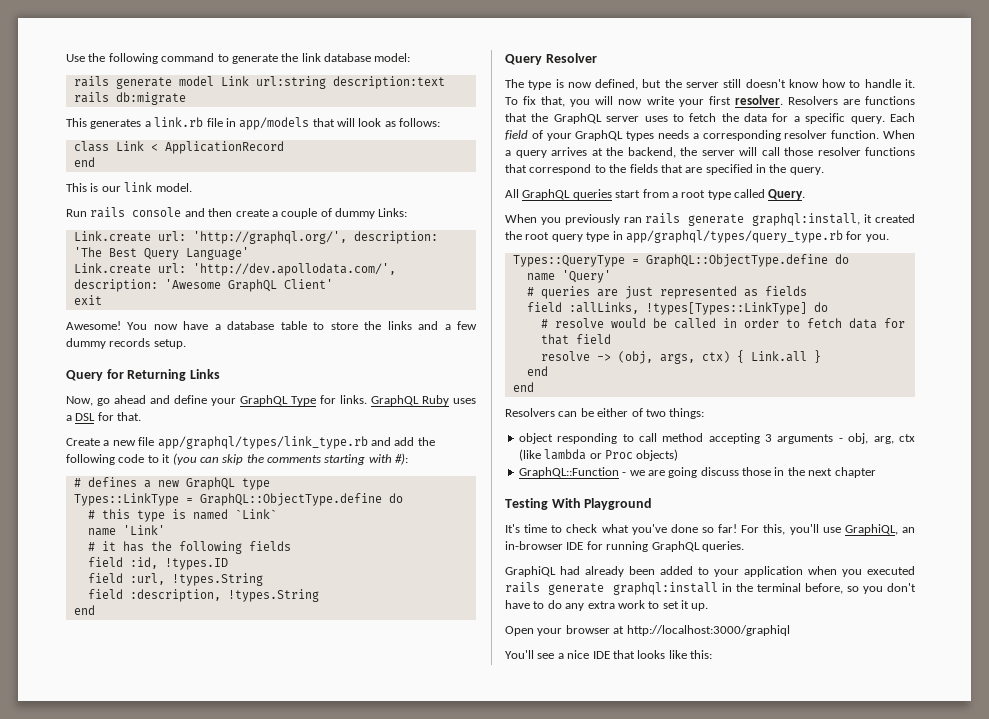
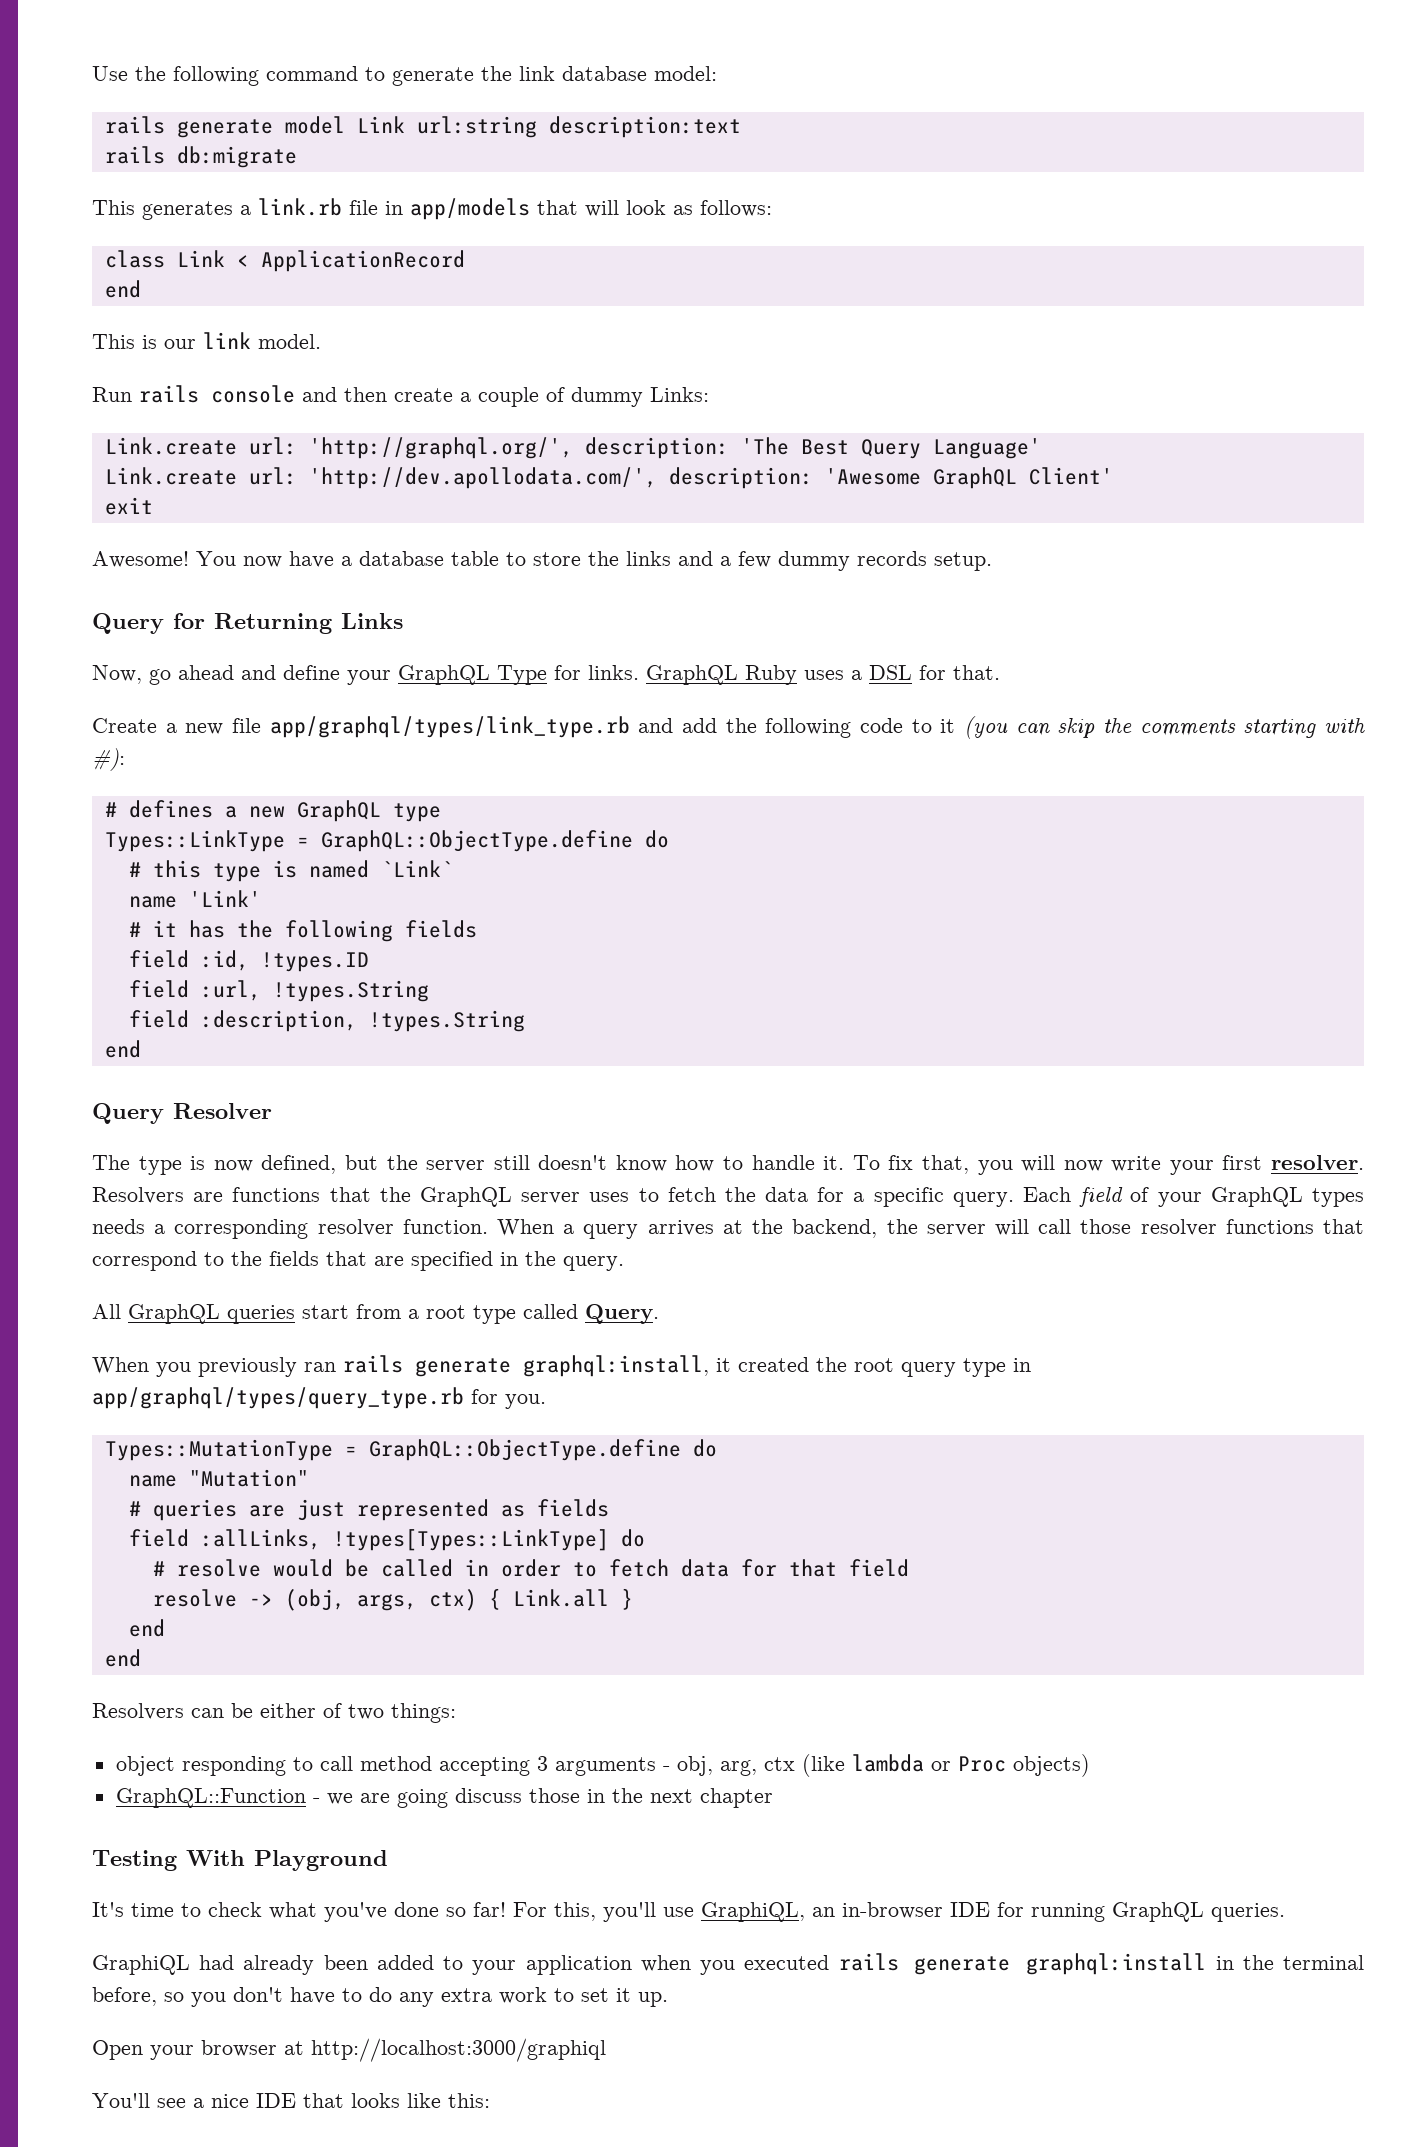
[512,255,625,267] Types::QueryType -> [104,1439,333,1461] Types::MutationType
[561,270,611,283] 'Query' -> [188,1469,309,1487] "Mutation"

